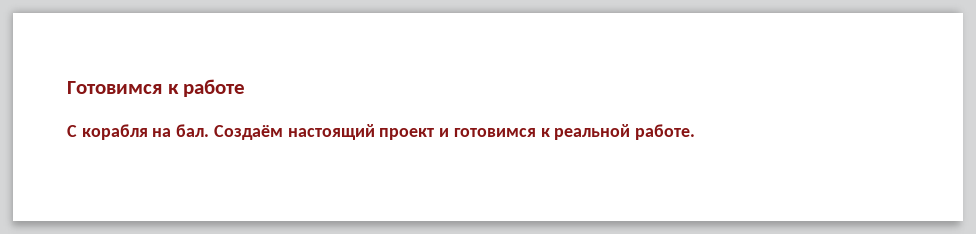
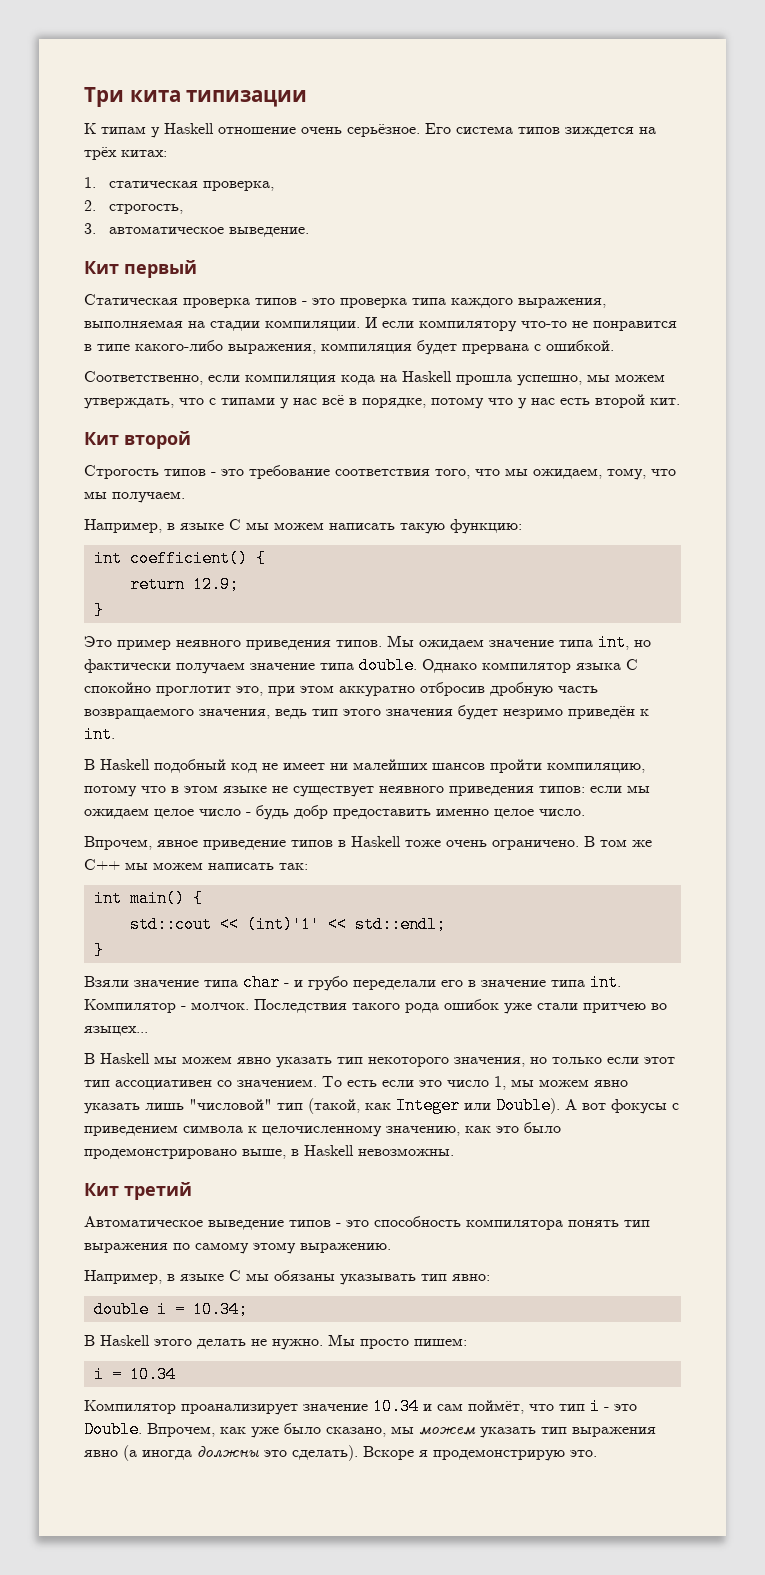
[67,79,246,97] [67,124,695,140] Готовимся к работе // С корабля на бал. Создаём настоящий проект и готовимся к реальной работе. -> [84,87,308,107] [84,123,656,138] [84,147,167,160] [84,177,274,191] [84,200,183,214] [84,223,309,237] [84,260,197,278] [84,294,606,308] [84,317,677,332] [84,340,614,355] [84,371,665,386] [84,394,680,409] [84,431,191,449] [84,465,676,480] [84,491,185,503] [84,519,522,534] [93,550,266,567] [129,576,239,593] [93,602,104,619] [84,634,651,651] [84,657,638,674] [84,682,598,697] [84,705,649,720] [84,726,115,743] [84,759,645,773] [84,785,650,797] [84,805,585,820] [84,836,652,850] [84,859,308,870] [93,890,203,907] [129,916,446,933] [93,942,104,959] [84,974,621,991] [84,999,667,1014] [84,1026,148,1036] [84,1053,675,1068] [84,1076,628,1090] [84,1097,679,1114] [84,1122,561,1137] [84,1145,454,1159] [84,1182,192,1200] [84,1216,650,1230] [84,1242,391,1254] [84,1270,490,1285] [93,1301,248,1318] [84,1334,467,1350] [93,1366,176,1383] [84,1398,637,1415] [84,1421,656,1438] [84,1445,597,1461] Три кита типизации // К типам у Haskell отношение очень серьёзное. Его система типов зиждется на трёх китах: // 1. статическая проверка, // 2. строгость, // 3. автоматическое выведение. // Кит первый // Статическая проверка типов - это проверка типа каждого выражения, выполняемая на стадии компиляции. И если компилятору что-то не понравится в типе какого-либо выражения, компиляция будет прервана с ошибкой. // Соответственно, если компиляция кода на Haskell прошла успешно, мы можем утверждать, что с типами у нас всё в порядке, потому что у нас есть второй кит. // Кит второй // Строгость типов - это требование соответствия того, что мы ожидаем, тому, что мы получаем. // Например, в языке C мы можем написать такую функцию: // int coefficient() { // return 12.9; // } // Это пример неявного приведения типов. Мы ожидаем значение типа int, но фактически получаем значение типа double. Однако компилятор языка C спокойно проглотит это, при этом аккуратно отбросив дробную часть возвращаемого значения, ведь тип этого значения будет незримо приведён к int. // В Haskell подобный код не имеет ни малейших шансов пройти компиляцию, потому что в этом языке не существует неявного приведения типов: если мы ожидаем целое число - будь добр предоставить именно целое число. // Впрочем, явное приведение типов в Haskell тоже очень ограничено. В том же C++ мы можем написать так: // int main() { // std::cout << (int)'1' << std::endl; // } // Взяли значение типа char - и грубо переделали его в значение типа int. Компилятор - молчок. Последствия такого рода ошибок уже стали притчею во языцех... // В Haskell мы можем явно указать тип некоторого значения, но только если этот тип ассоциативен со значением. То есть если это число 1, мы можем явно указать лишь "числовой" тип (такой, как Integer или Double). А вот фокусы с приведением символа к целочисленному значению, как это было продемонстрировано выше, в Haskell невозможны. // Кит третий // Автоматическое выведение типов - это способность компилятора понять тип выражения по самому этому выражению. // Например, в языке C мы обязаны указывать тип явно: // double i = 10.34; // В Haskell этого делать не нужно. Мы просто пишем: // i = 10.34 // Компилятор проанализирует значение 10.34 и сам поймёт, что тип i - это Double. Впрочем, как уже было сказано, мы можем указать тип выражения явно (а иногда должны это сделать). Вскоре я продемонстрирую это.

